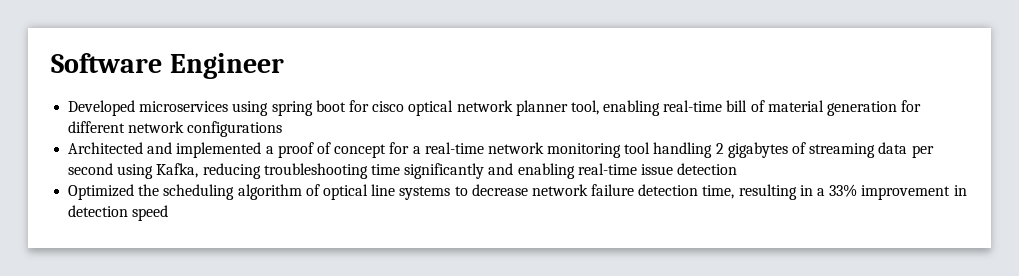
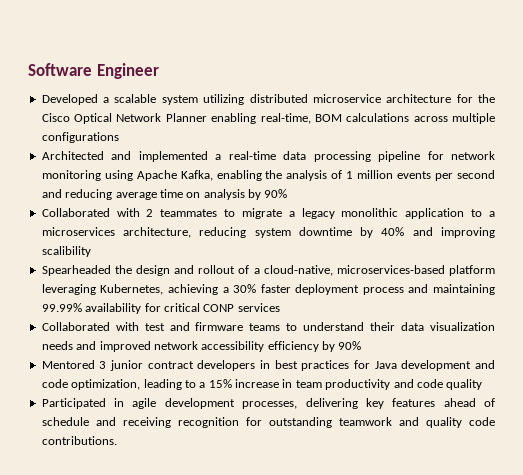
[139,100,922,116] [68,121,185,133] microservices using spring boot for cisco optical network planner tool, enabling real-time bill of material generation for different network -> [103,94,495,105] [41,113,495,124] a scalable system utilizing distributed microservice architecture for the Cisco Optical Network Planner enabling real-time, BOM calculations across multiple
[277,142,934,158] [68,163,738,179] [68,184,967,200] [68,205,169,221] proof of concept for a real-time network monitoring tool handling 2 gigabytes of streaming data per second using Kafka, reducing troubleshooting time significantly and enabling real-time issue detection // Optimized the scheduling algorithm of optical line systems to decrease network failure detection time, resulting in a 33% improvement in detection speed -> [228,151,496,162] [41,170,495,181] [41,189,288,200] [41,208,495,219] [41,227,495,238] [41,246,91,257] [41,265,495,276] [41,284,495,295] [41,303,280,314] [41,322,496,331] [41,341,362,352] [41,360,496,371] [41,379,483,390] [41,398,495,409] [41,417,495,428] [41,436,117,445] real-time data processing pipeline for network monitoring using Apache Kafka, enabling the analysis of 1 million events per second and reducing average time on analysis by 90% // Collaborated with 2 teammates to migrate a legacy monolithic application to a microservices architecture, reducing system downtime by 40% and improving scalibility // Spearheaded the design and rollout of a cloud-native, microservices-based platform leveraging Kubernetes, achieving a 30% faster deployment process and maintaining 99.99% availability for critical CONP services // Collaborated with test and firmware teams to understand their data visualization needs and improved network accessibility efficiency by 90% // Mentored 3 junior contract developers in best practices for Java development and code optimization, leading to a 15% increase in team productivity and code quality // Participated in agile development processes, delivering key features ahead of schedule and receiving recognition for outstanding teamwork and quality code contributions.

